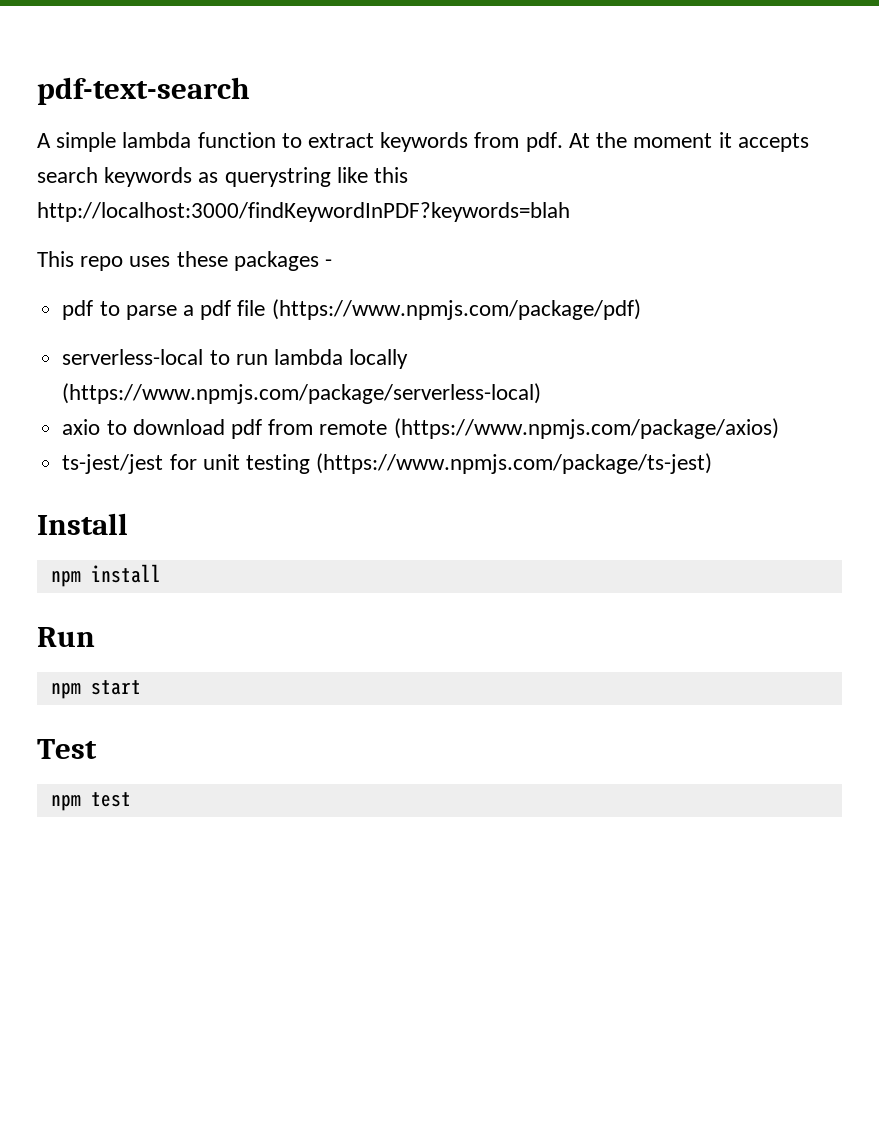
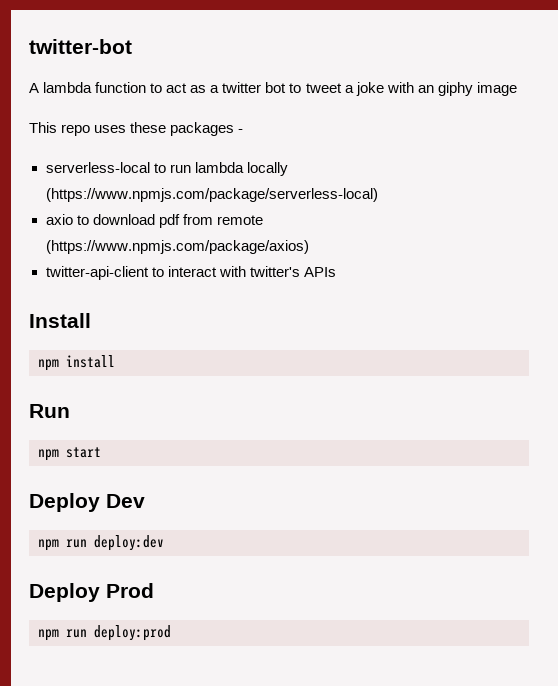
[37,77,250,105] pdf-text-search -> [29,39,132,54] twitter-bot
[56,132,117,152] simple -> (39, 88) none
[308,132,809,152] [37,167,409,187] [37,202,570,222] extract keywords from pdf. At the moment it accepts search keywords as querystring like this http://localhost:3000/findKeywordInPDF?keywords=blah -> [166,82,517,96] act as a twitter bot to tweet a joke with an giphy image
[62,299,641,320] // pdf to parse a pdf file (https://www.npmjs.com/package/pdf) -> (244, 131) none
[62,453,713,474] ts-jest/jest for unit testing (https://www.npmjs.com/package/ts-jest) -> [45,266,336,280] twitter-api-client to interact with twitter's APIs
[37,739,97,759] [50,792,131,811] Test // npm test -> [29,493,145,512] [38,535,164,551] [29,583,154,602] [38,625,171,641] Deploy Dev // npm run deploy:dev // Deploy Prod // npm run deploy:prod

